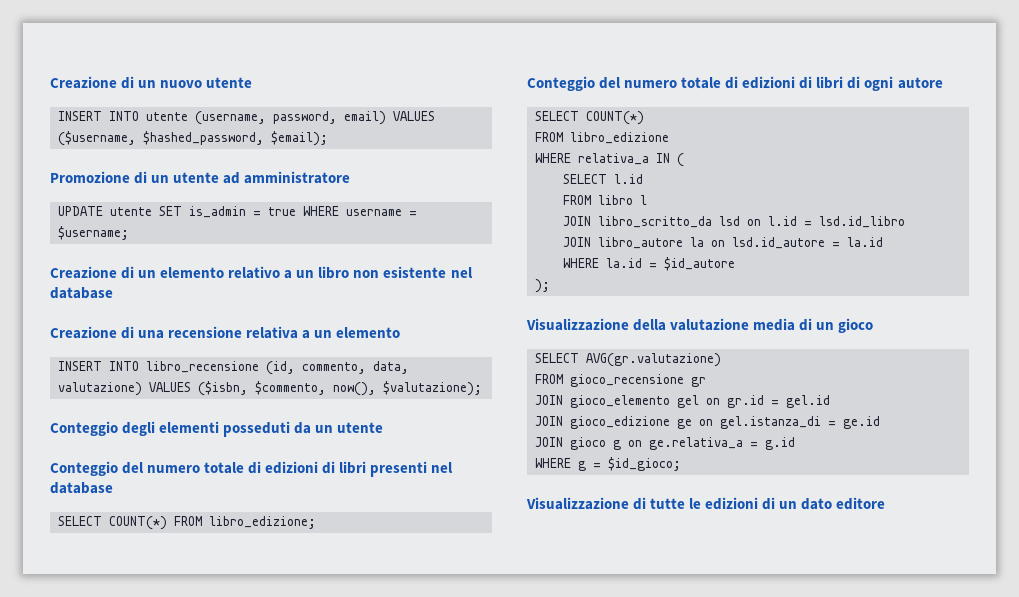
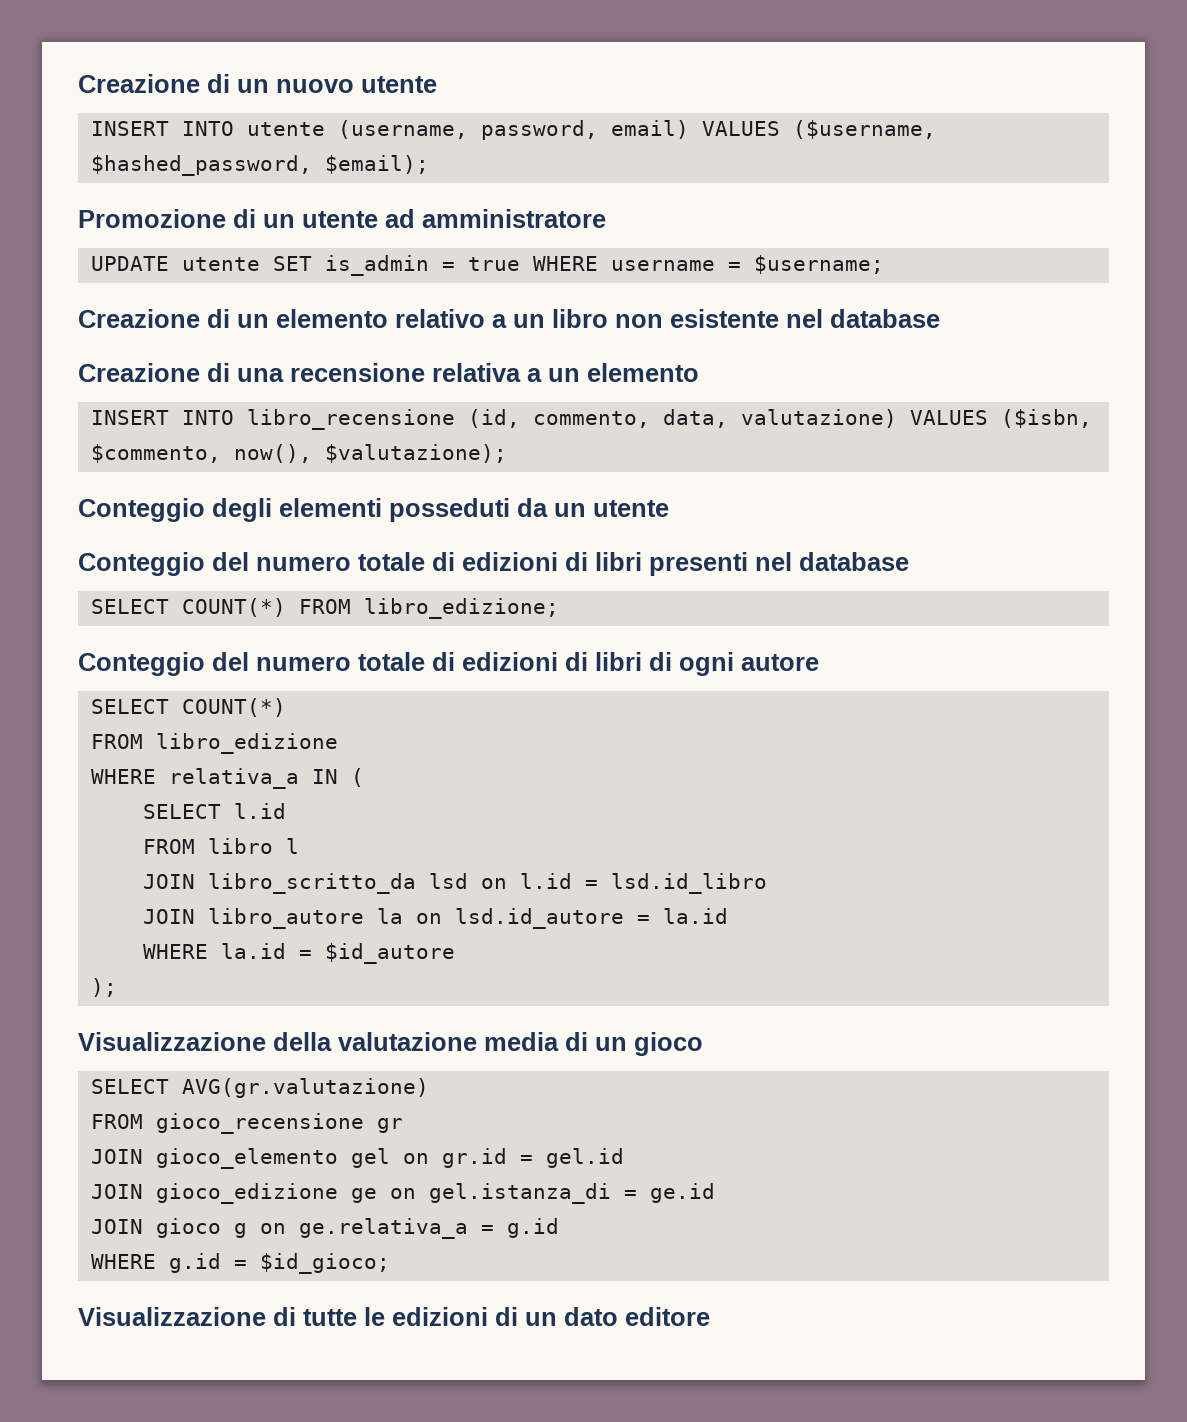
[578,461,587,471] g -> [169,1253,222,1273] g.id

